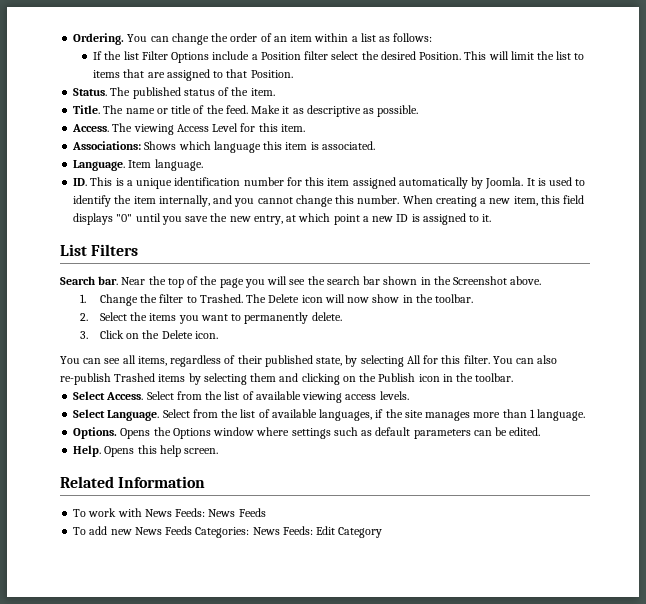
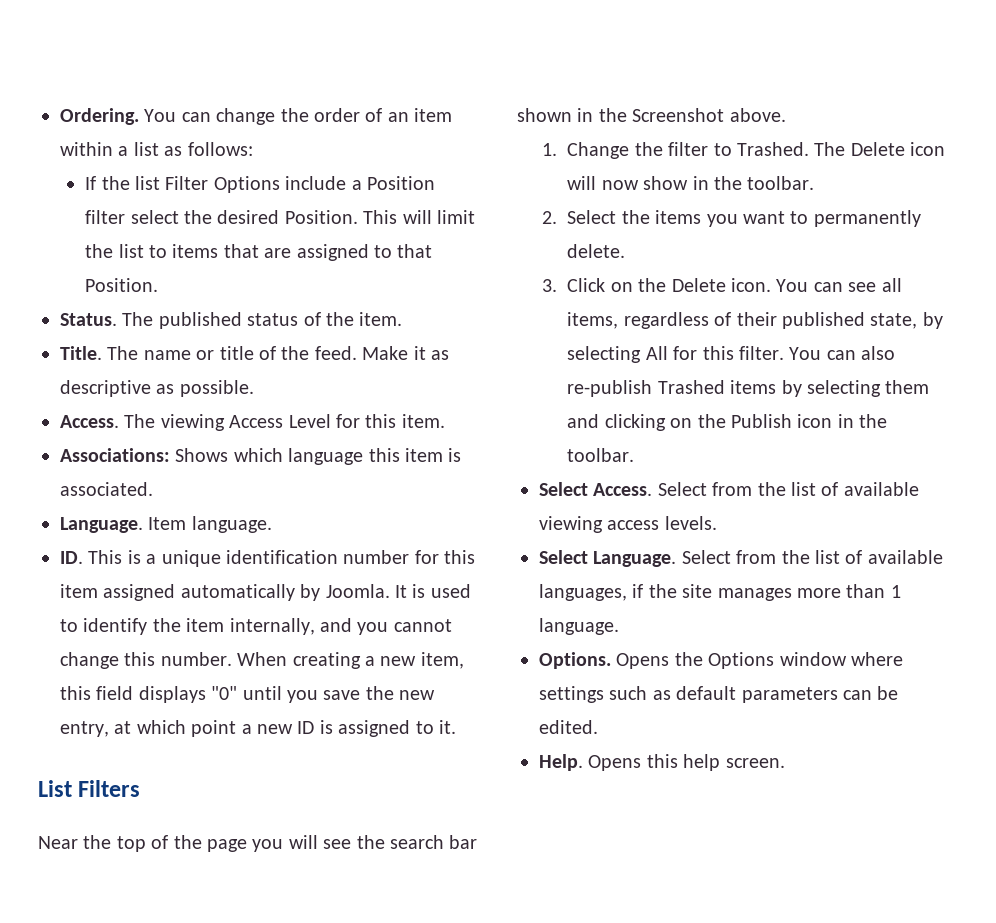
[60,276,119,285] Search bar. -> (141, 788) none
(218, 335) // -> (772, 285) none
[60,476,206,488] [73,508,266,517] [73,526,383,538] // Related Information // To work with News Feeds: News Feeds // To add new News Feeds Categories: News Feeds: Edit Category -> (785, 763) none

